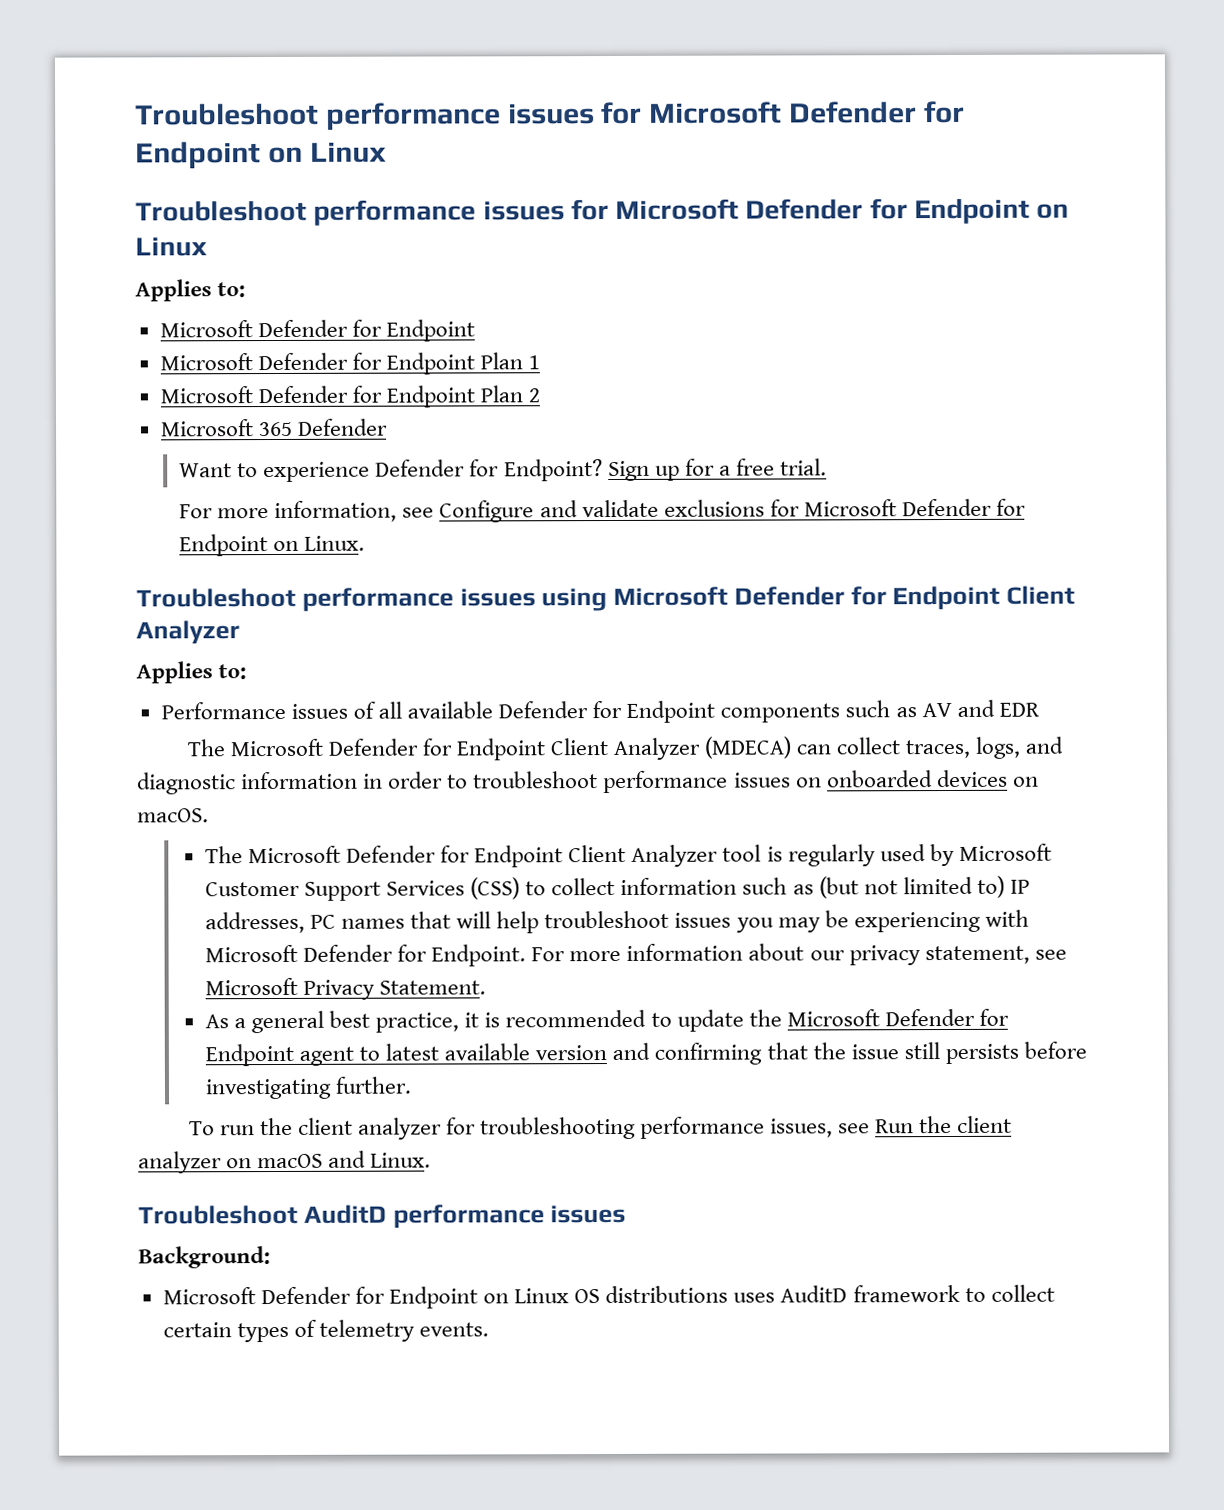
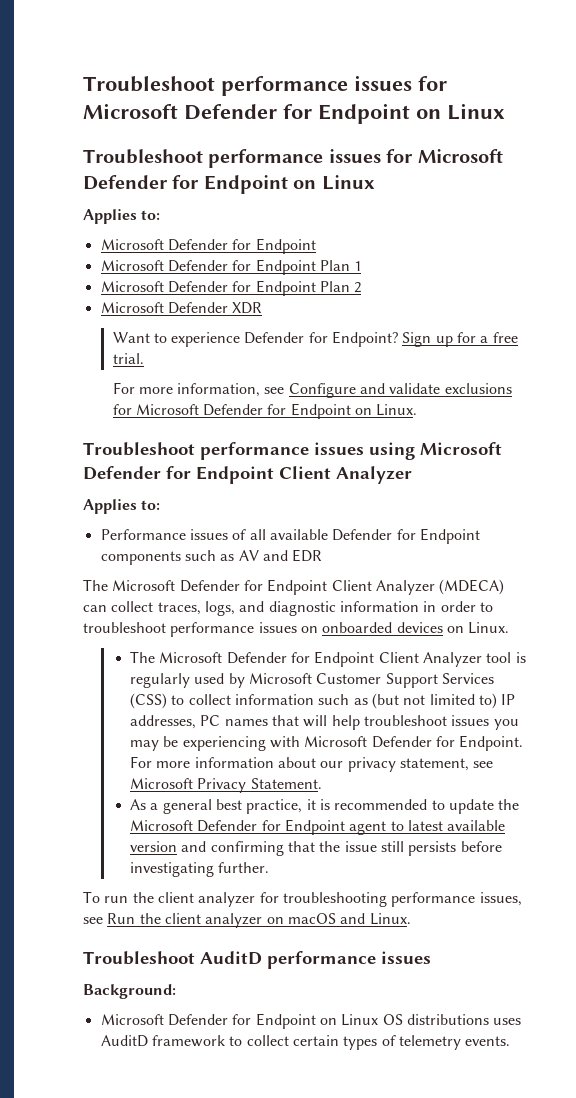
[258,418,388,437] 365 Defender -> [167,302,263,314] Defender XDR
[137,808,209,823] macOS. -> [468,622,510,634] Linux.

